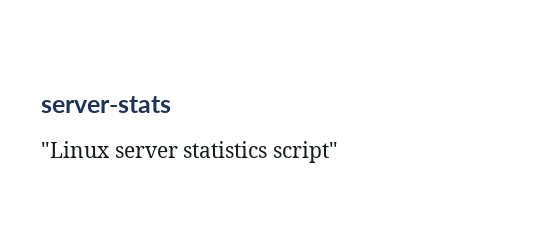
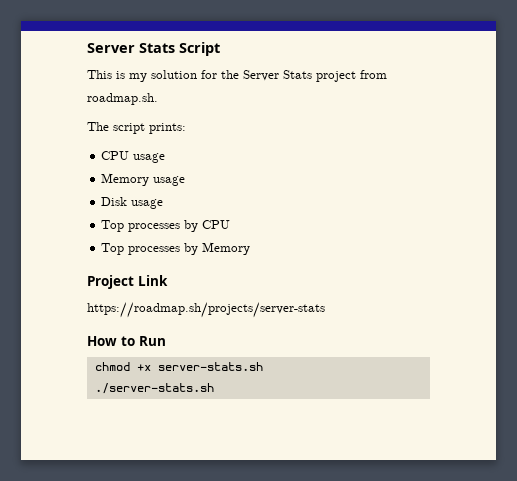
[41,96,171,113] [41,141,339,163] server-stats // "Linux server statistics script" -> [87,42,220,56] [87,70,387,82] [87,93,158,105] [87,122,186,134] [101,151,166,163] [101,173,186,186] [101,197,164,209] [101,220,231,232] [101,242,251,255] [87,275,168,289] [87,302,325,318] [87,336,166,346] [94,362,263,371] [94,383,214,394] Server Stats Script // This is my solution for the Server Stats project from roadmap.sh. // The script prints: // CPU usage // Memory usage // Disk usage // Top processes by CPU // Top processes by Memory // Project Link // https://roadmap.sh/projects/server-stats // How to Run // chmod +x server-stats.sh // ./server-stats.sh

